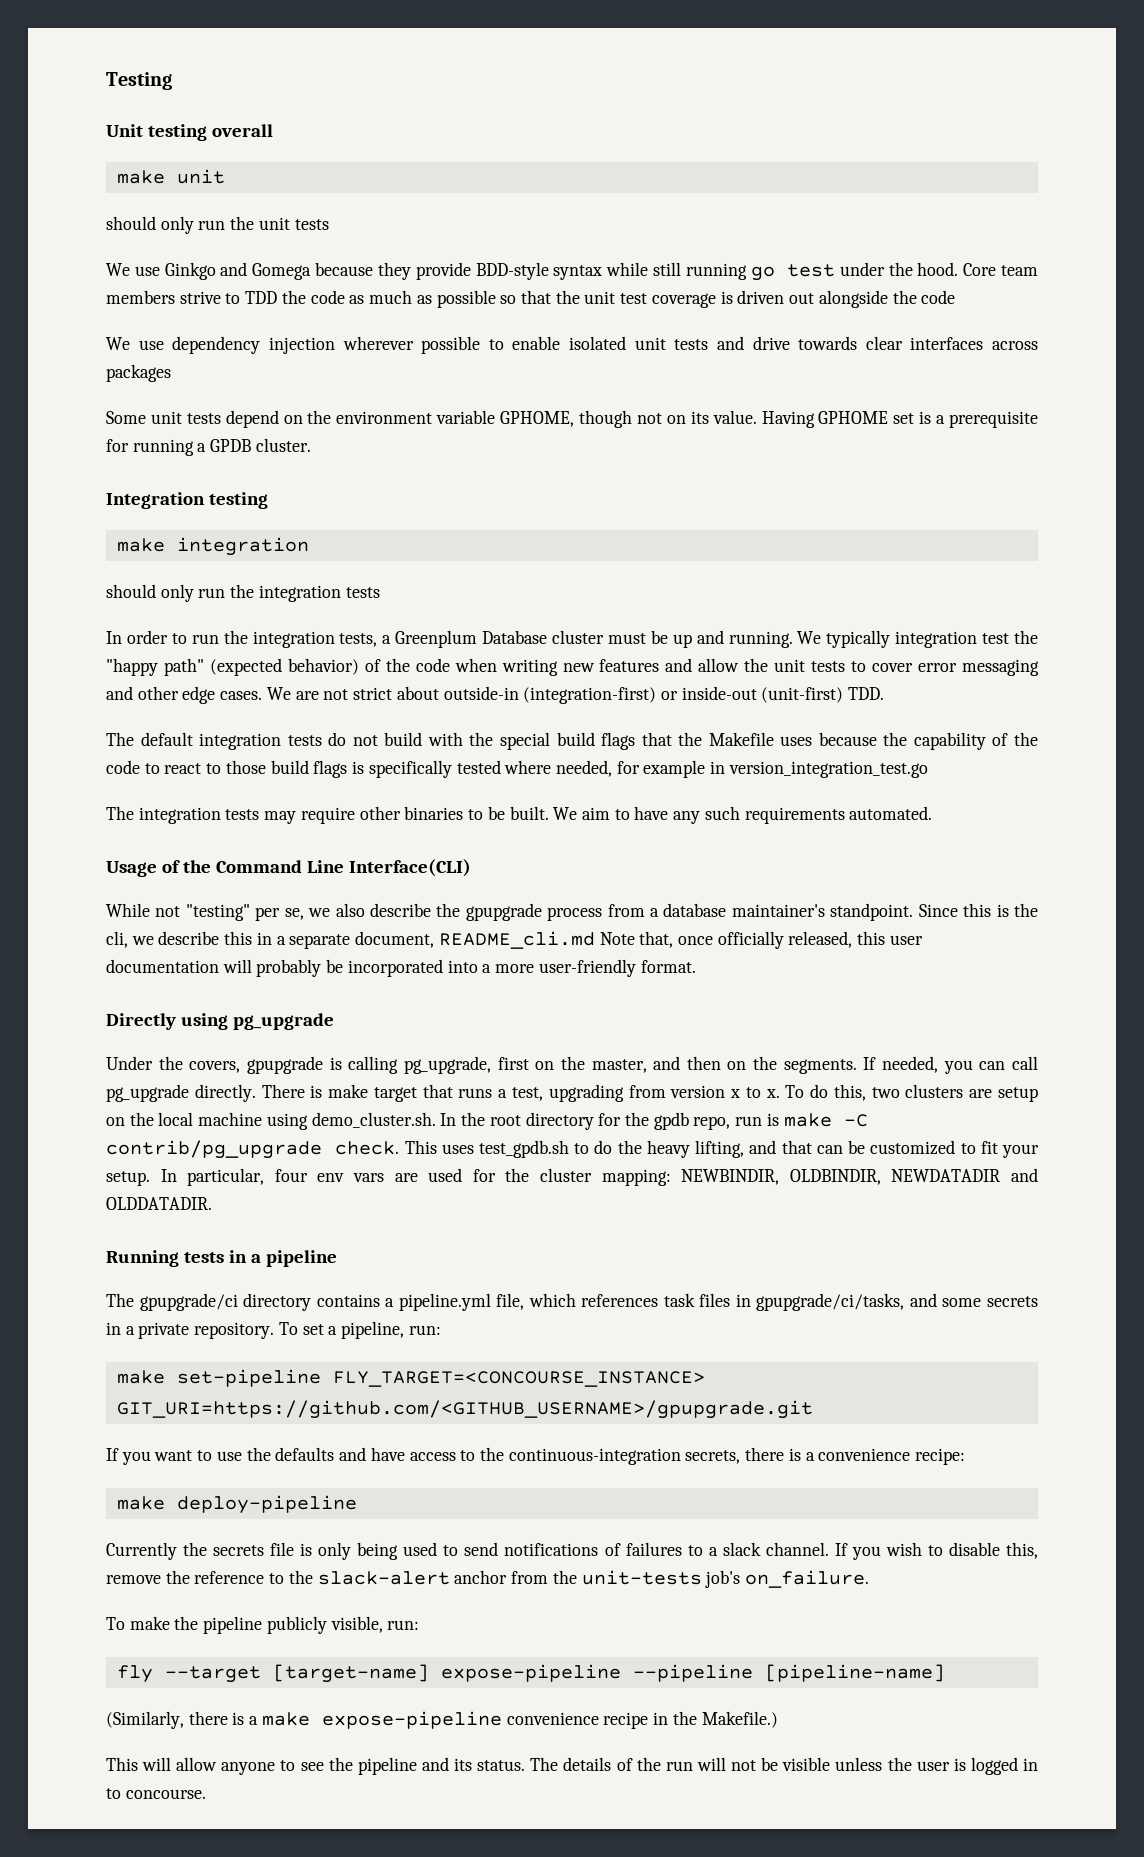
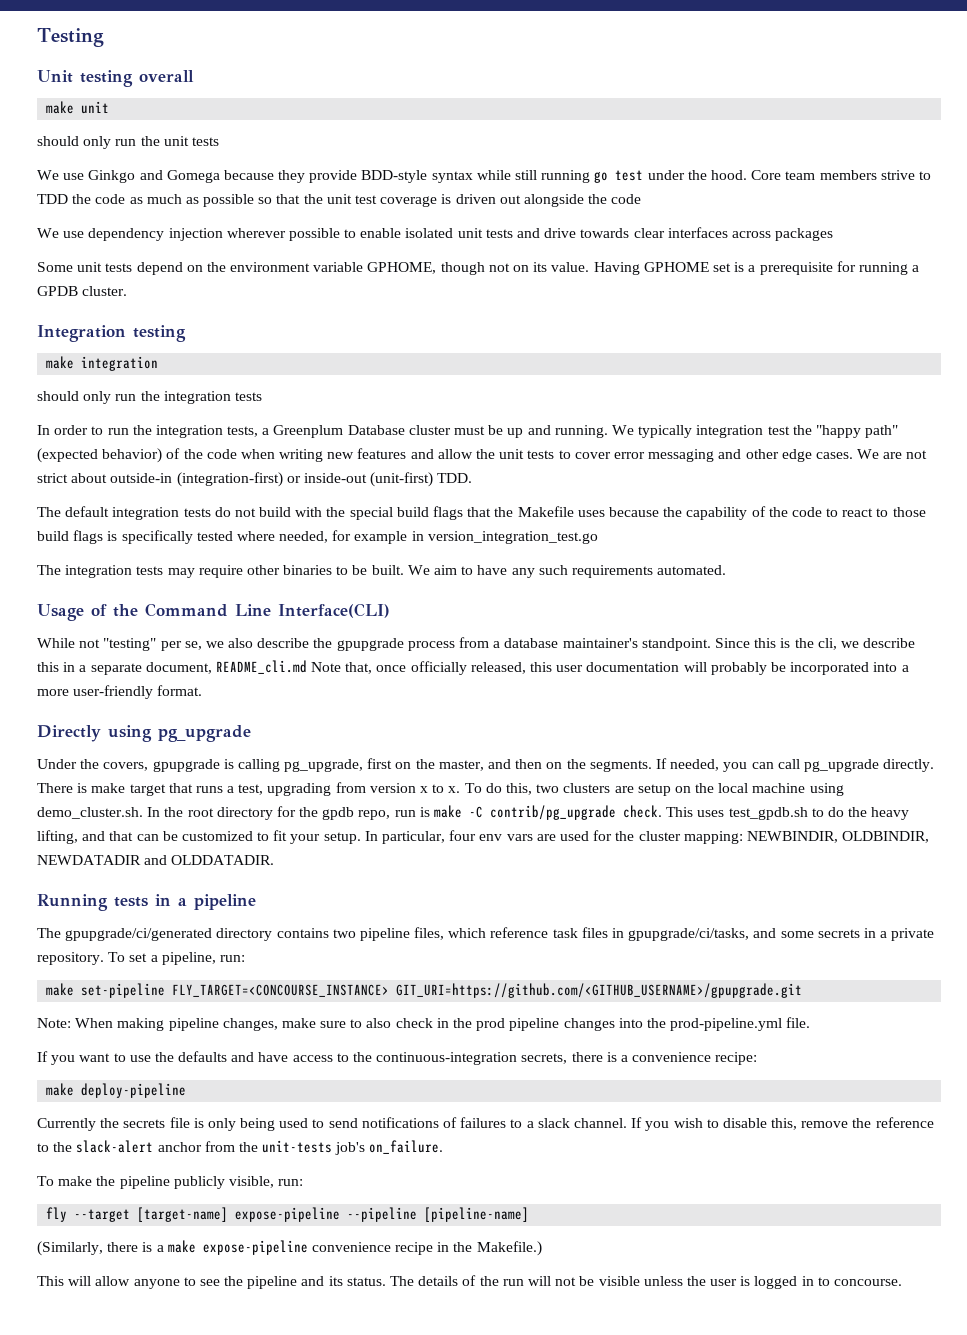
[139,1293,238,1311] gpupgrade/ci -> [65,928,213,941] gpupgrade/ci/generated
[385,1293,659,1311] a pipeline.yml file, which references -> [332,927,549,941] two pipeline files, which reference
(813, 1409) none -> [37,1017,811,1031] // Note: When making pipeline changes, make sure to also check in the prod pipeline changes into the prod-pipeline.yml file.

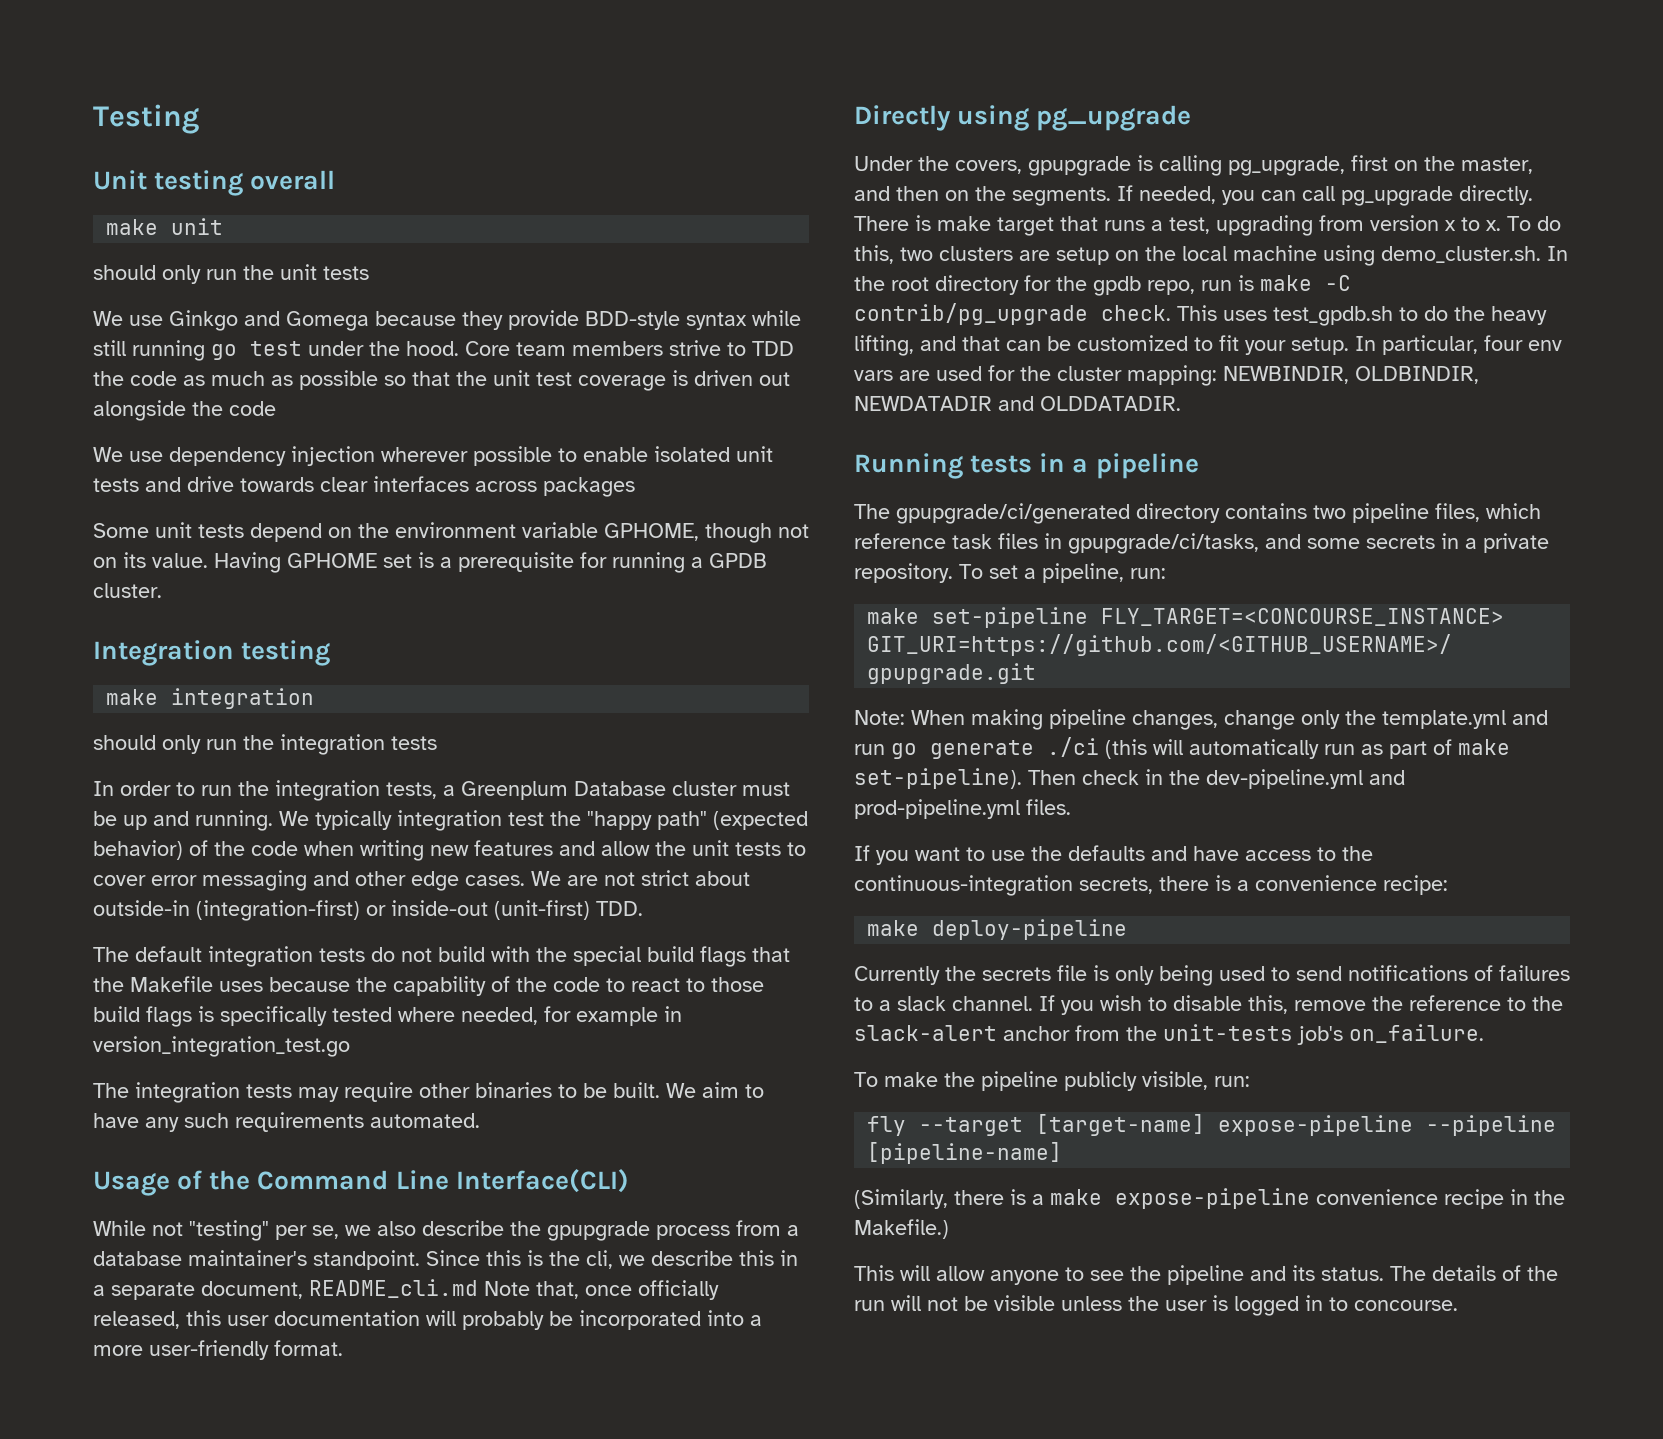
[281,1017,811,1031] make sure to also check in the prod pipeline changes into the prod-pipeline.yml file. -> [1224,710,1548,730] [854,737,1510,759] [854,768,1405,789] [854,799,1071,819] change only the template.yml and run go generate ./ci (this will automatically run as part of make set-pipeline). Then check in the dev-pipeline.yml and prod-pipeline.yml files.

